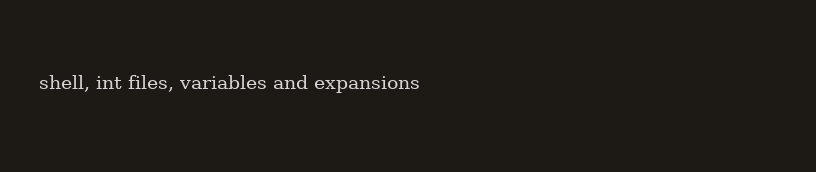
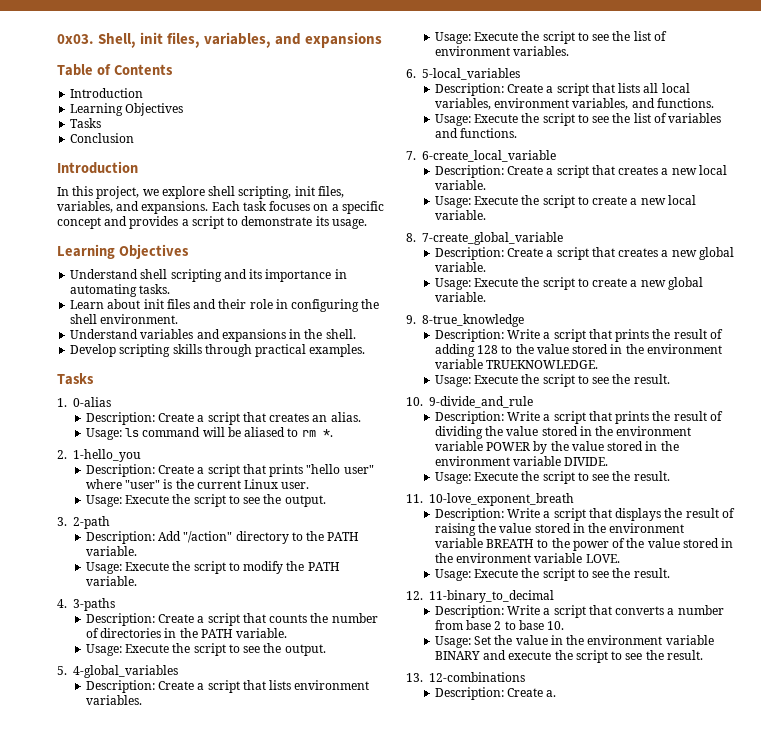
[39,75,420,93] shell, int files, variables and expansions -> [57,32,383,48] [57,64,173,76] [70,88,144,98] [70,103,184,116] [70,118,102,128] [70,133,135,143] [57,161,138,174] [57,186,344,199] [57,201,384,214] [57,216,367,229] [57,244,189,259] [70,269,347,282] [70,284,171,297] [70,299,380,312] [70,314,179,324] [70,329,356,342] [70,344,366,357] [57,373,94,385] [57,397,111,407] [85,412,361,425] [85,427,333,440] [57,449,141,462] [85,464,374,477] [85,479,310,489] [85,494,326,507] [57,516,110,529] [85,531,360,544] [85,546,137,556] [85,561,340,574] [85,576,137,586] [57,598,115,611] [85,613,378,626] [85,628,288,638] [85,643,326,656] [57,665,178,678] [85,680,370,693] [85,695,142,705] [434,31,667,44] [434,46,570,56] [406,68,520,80] [434,83,690,96] [434,98,714,110] [434,113,722,126] [434,128,518,138] [406,150,556,162] [434,165,727,178] [434,180,486,190] [434,195,696,208] [434,210,486,220] [406,232,563,245] [434,247,734,260] [434,262,486,272] [434,277,703,290] [434,292,486,302] [406,314,524,327] [434,329,723,342] [434,344,722,357] [434,359,599,369] [434,374,670,387] [406,396,533,408] [434,411,723,424] [434,426,692,439] [434,441,679,454] [434,456,609,466] [434,471,670,484] [406,493,574,506] [434,508,735,521] [434,523,685,536] [434,538,734,551] [434,553,620,563] [434,568,670,581] [406,590,554,603] [434,605,724,618] [434,620,565,630] [434,635,714,648] [434,650,703,663] [406,672,525,682] [434,687,557,700] 0x03. Shell, init files, variables, and expansions // Table of Contents // Introduction // Learning Objectives // Tasks // Conclusion // Introduction // In this project, we explore shell scripting, init files, variables, and expansions. Each task focuses on a specific concept and provides a script to demonstrate its usage. // Learning Objectives // Understand shell scripting and its importance in automating tasks. // Learn about init files and their role in configuring the shell environment. // Understand variables and expansions in the shell. // Develop scripting skills through practical examples. // Tasks // 1. 0-alias // Description: Create a script that creates an alias. // Usage: ls command will be aliased to rm *. // 2. 1-hello_you // Description: Create a script that prints "hello user" where "user" is the current Linux user. // Usage: Execute the script to see the output. // 3. 2-path // Description: Add "/action" directory to the PATH variable. // Usage: Execute the script to modify the PATH variable. // 4. 3-paths // Description: Create a script that counts the number of directories in the PATH variable. // Usage: Execute the script to see the output. // 5. 4-global_variables // Description: Create a script that lists environment variables. // Usage: Execute the script to see the list of environment variables. // 6. 5-local_variables // Description: Create a script that lists all local variables, environment variables, and functions. // Usage: Execute the script to see the list of variables and functions. // 7. 6-create_local_variable // Description: Create a script that creates a new local variable. // Usage: Execute the script to create a new local variable. // 8. 7-create_global_variable // Description: Create a script that creates a new global variable. // Usage: Execute the script to create a new global variable. // 9. 8-true_knowledge // Description: Write a script that prints the result of adding 128 to the value stored in the environment variable TRUEKNOWLEDGE. // Usage: Execute the script to see the result. // 10. 9-divide_and_rule // Description: Write a script that prints the result of dividing the value stored in the environment variable POWER by the value stored in the environment variable DIVIDE. // Usage: Execute the script to see the result. // 11. 10-love_exponent_breath // Description: Write a script that displays the result of raising the value stored in the environment variable BREATH to the power of the value stored in the environment variable LOVE. // Usage: Execute the script to see the result. // 12. 11-binary_to_decimal // Description: Write a script that converts a number from base 2 to base 10. // Usage: Set the value in the environment variable BINARY and execute the script to see the result. // 13. 12-combinations // Description: Create a.

